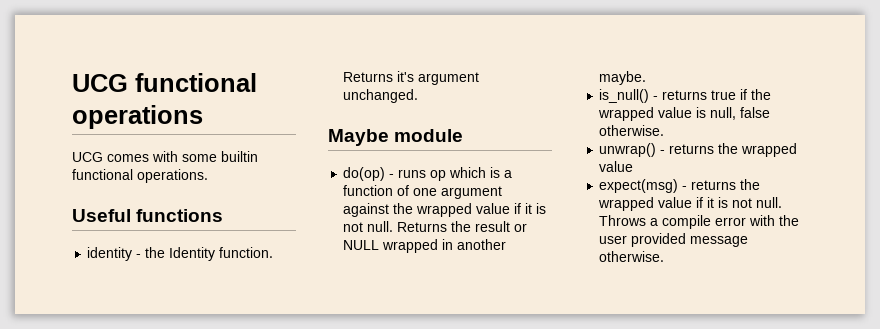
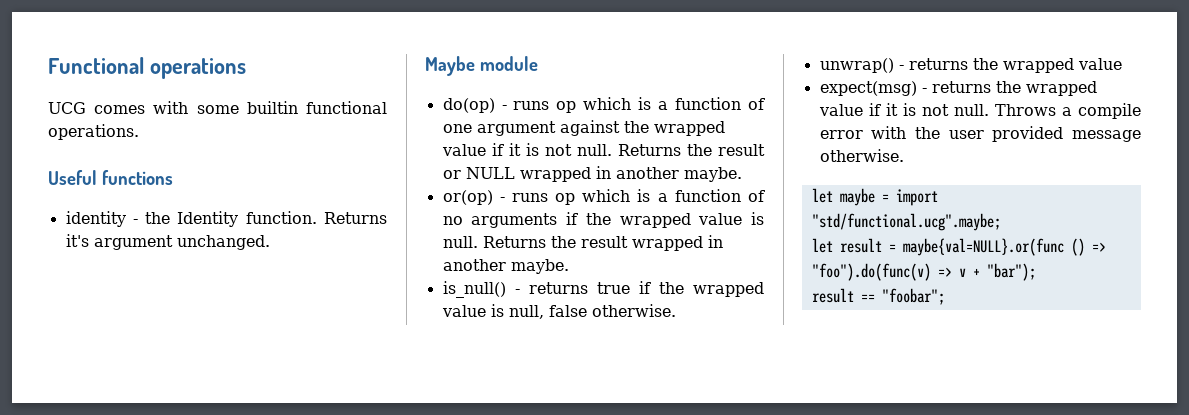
[72,73,257,92] UCG functional -> [48,57,144,74] Functional
(647, 78) none -> [442,189,765,205] [442,212,764,228] [442,235,723,251] [442,259,569,274] // or(op) - runs op which is a function of no arguments if the wrapped value is null. Returns the result wrapped in another maybe.
(665, 256) none -> [811,188,938,206] [811,213,1001,231] [811,238,1106,256] [811,263,1036,281] [811,288,945,305] // let maybe = import "std/functional.ucg".maybe; // let result = maybe{val=NULL}.or(func () => "foo").do(func(v) => v + "bar"); // result == "foobar";

